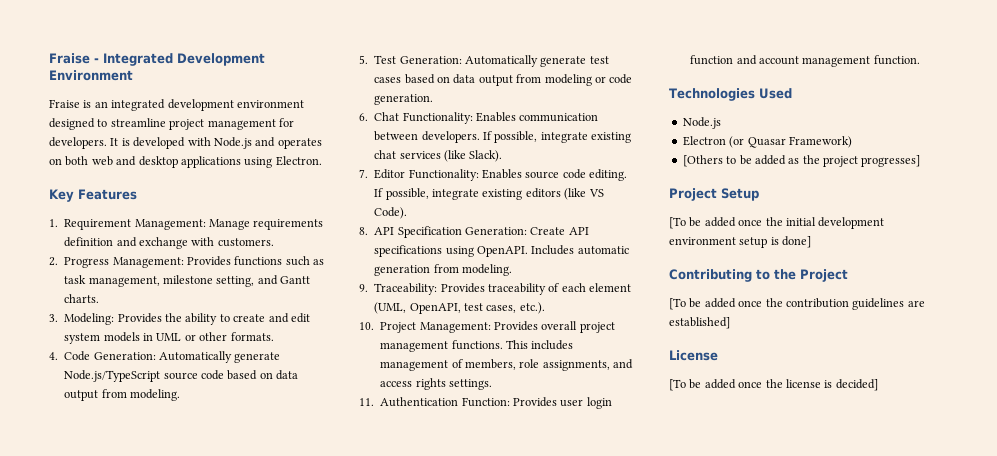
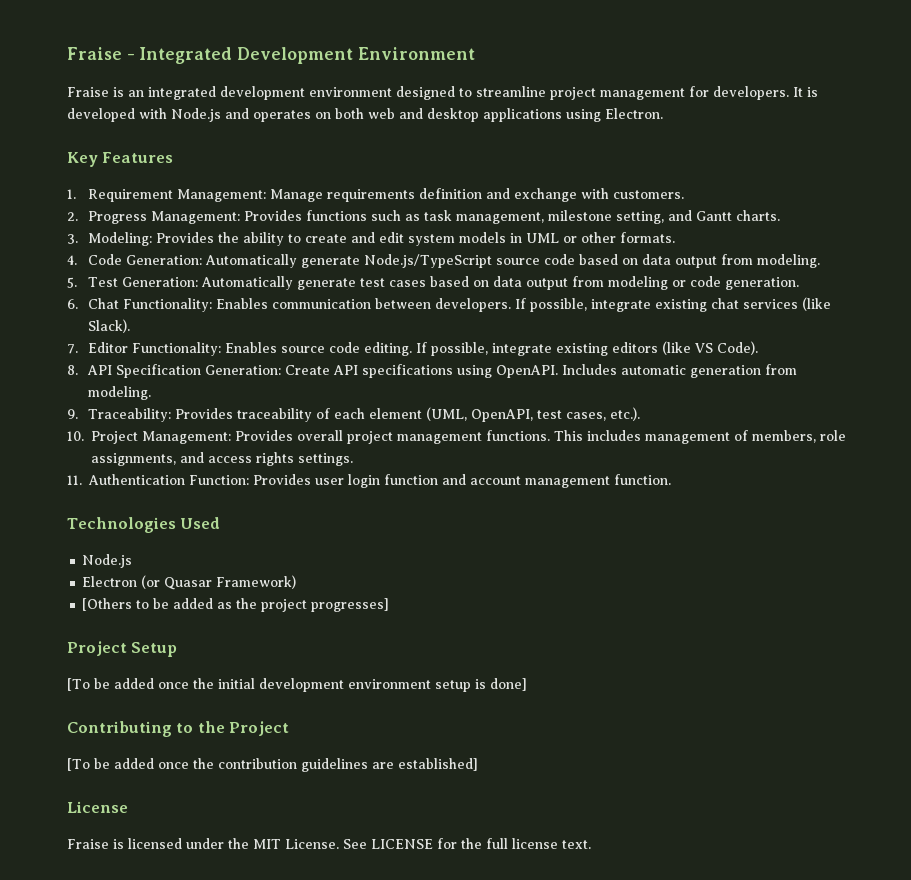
[669,379,878,391] [To be added once the license is decided] -> [67,838,591,849] Fraise is licensed under the MIT License. See LICENSE for the full license text.

